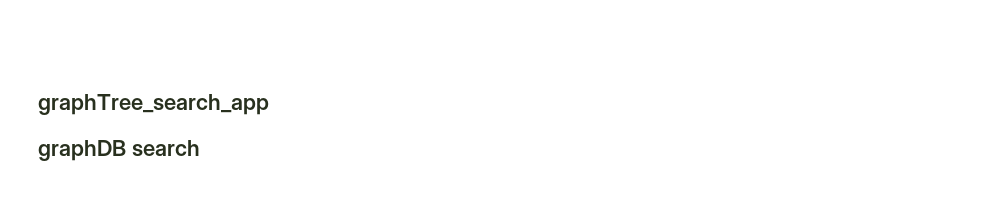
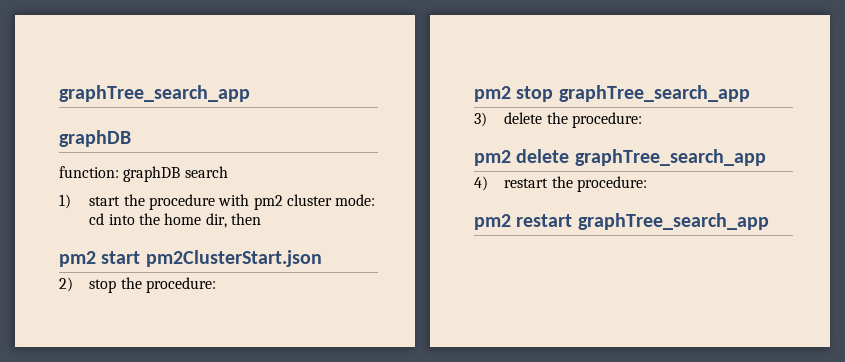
(126, 150) none -> [59,166,181,182] // function: graphDB
(200, 148) none -> [59,194,376,210] [89,213,261,228] [59,250,322,267] [59,277,216,293] [474,85,750,102] [474,112,642,128] [474,149,766,166] [474,176,647,192] [474,213,769,230] // 1) start the procedure with pm2 cluster mode: cd into the home dir, then // pm2 start pm2ClusterStart.json // 2) stop the procedure: // pm2 stop graphTree_search_app // 3) delete the procedure: // pm2 delete graphTree_search_app // 4) restart the procedure: // pm2 restart graphTree_search_app

